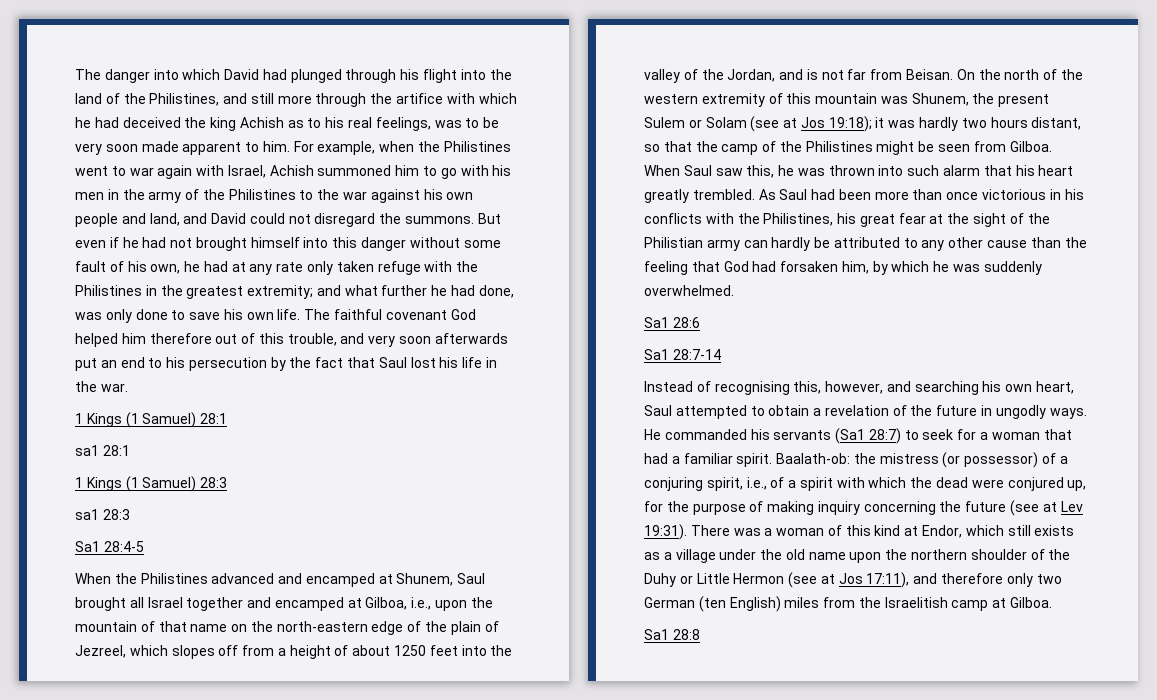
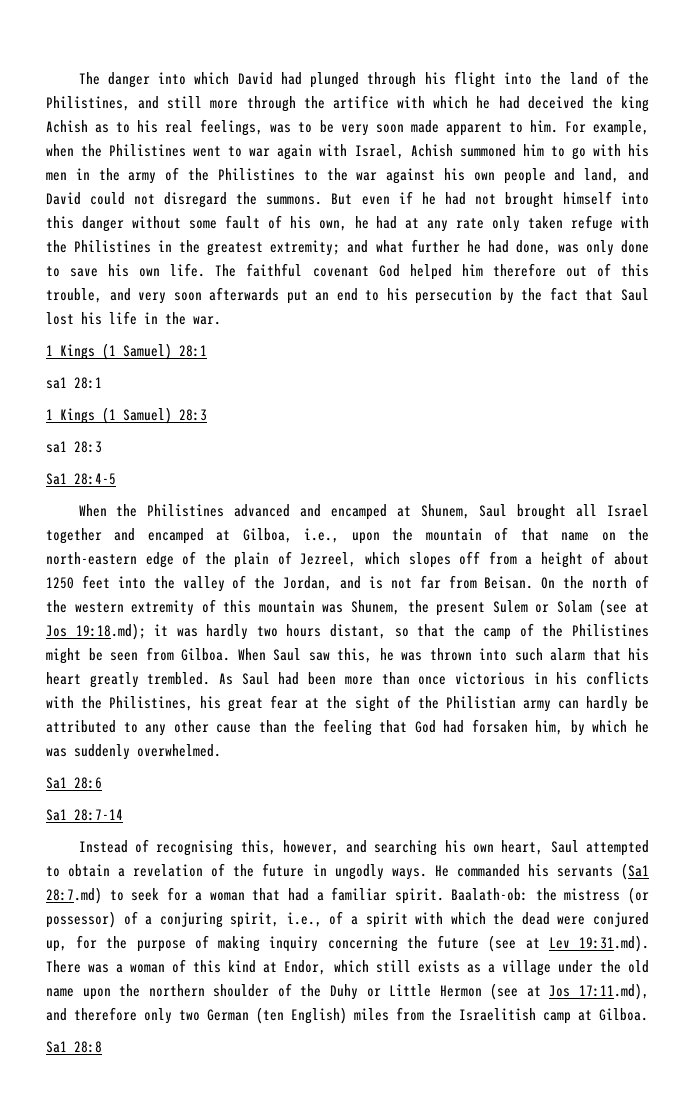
[828,116,872,132] 19:18); -> [75,623,146,640] 19:18.md);
[868,428,901,444] 28:7) -> [46,887,102,904] 28:7.md)
[644,524,687,540] 19:31). -> [579,935,649,952] 19:31.md).
[866,572,910,588] 17:11), -> [578,983,649,1000] 17:11.md),

